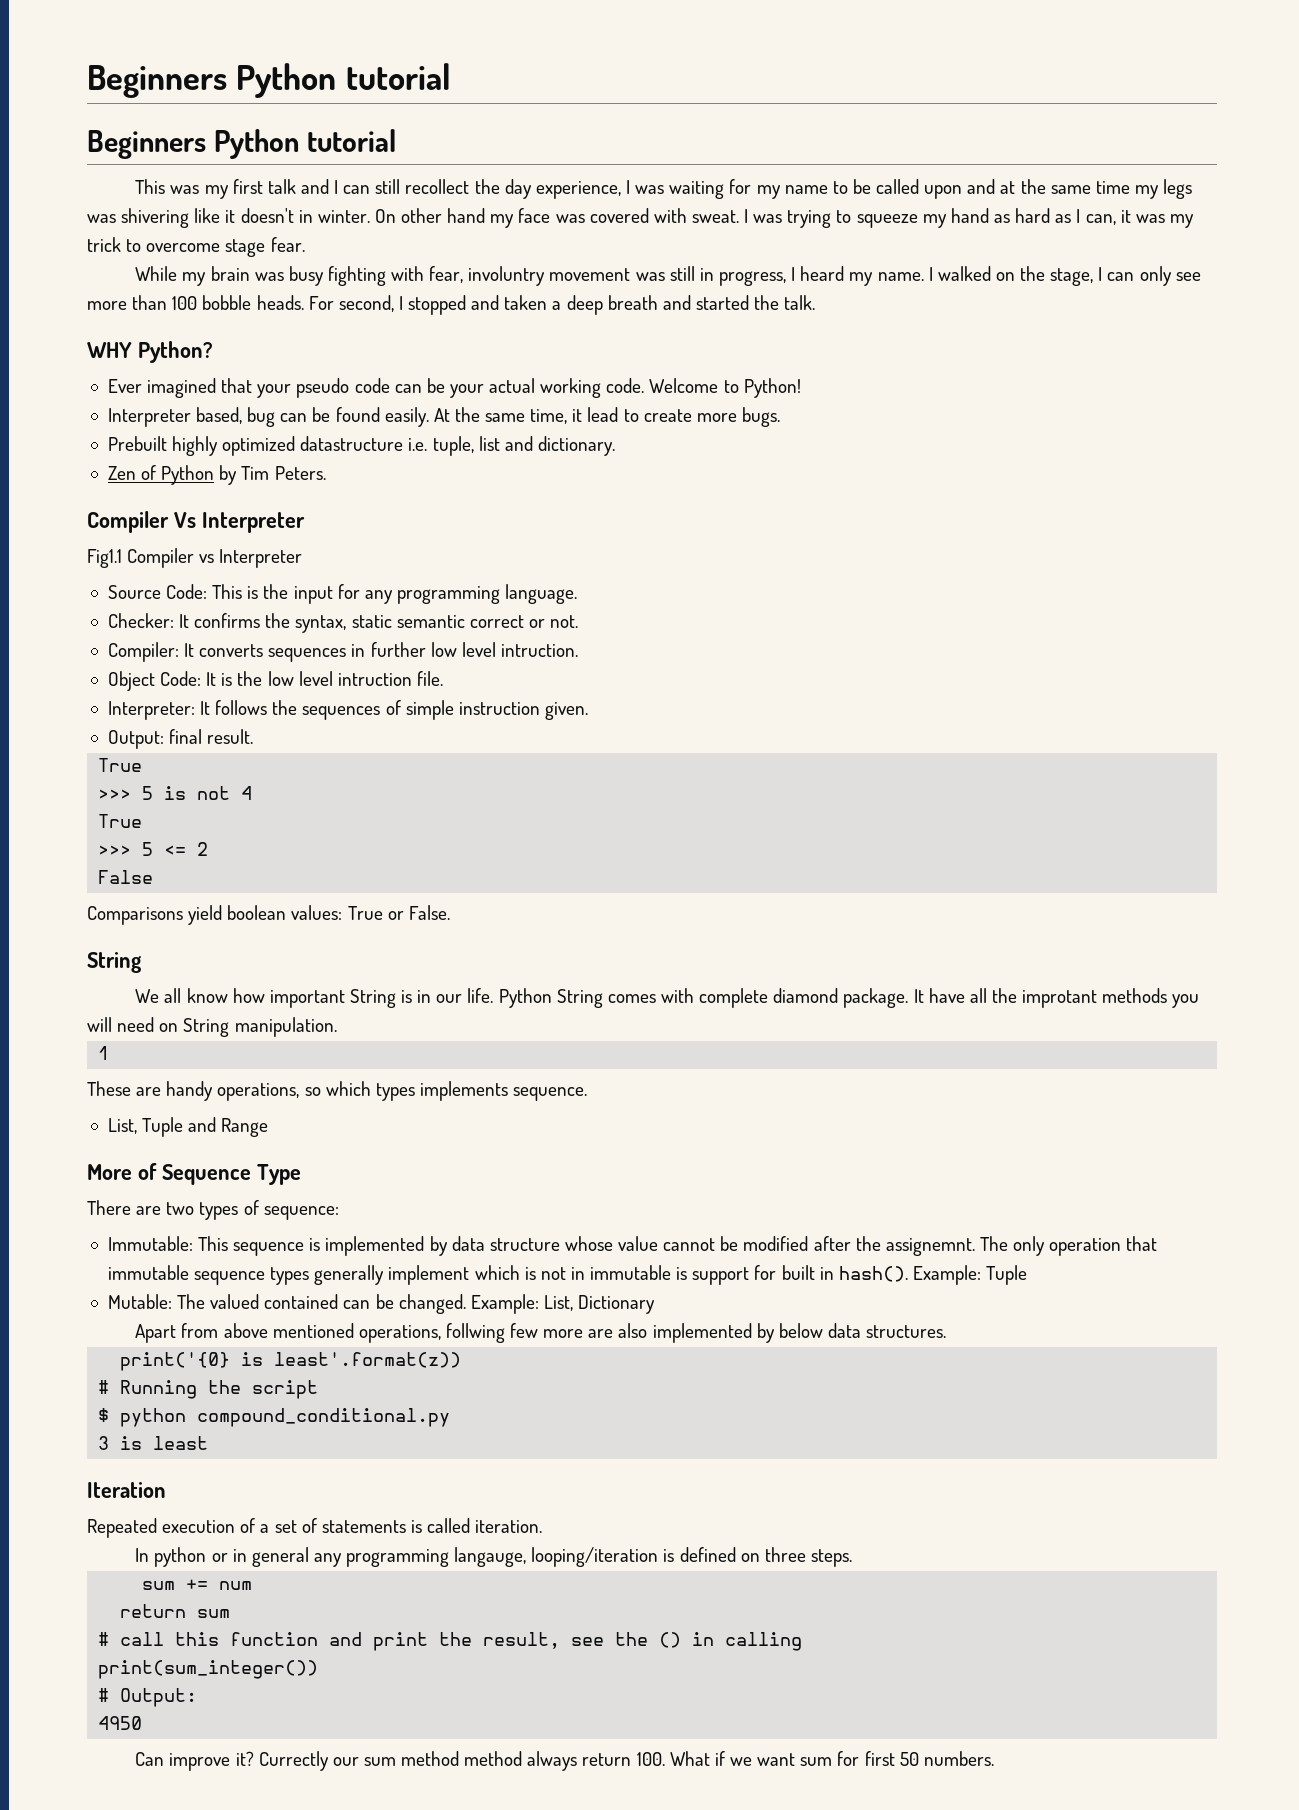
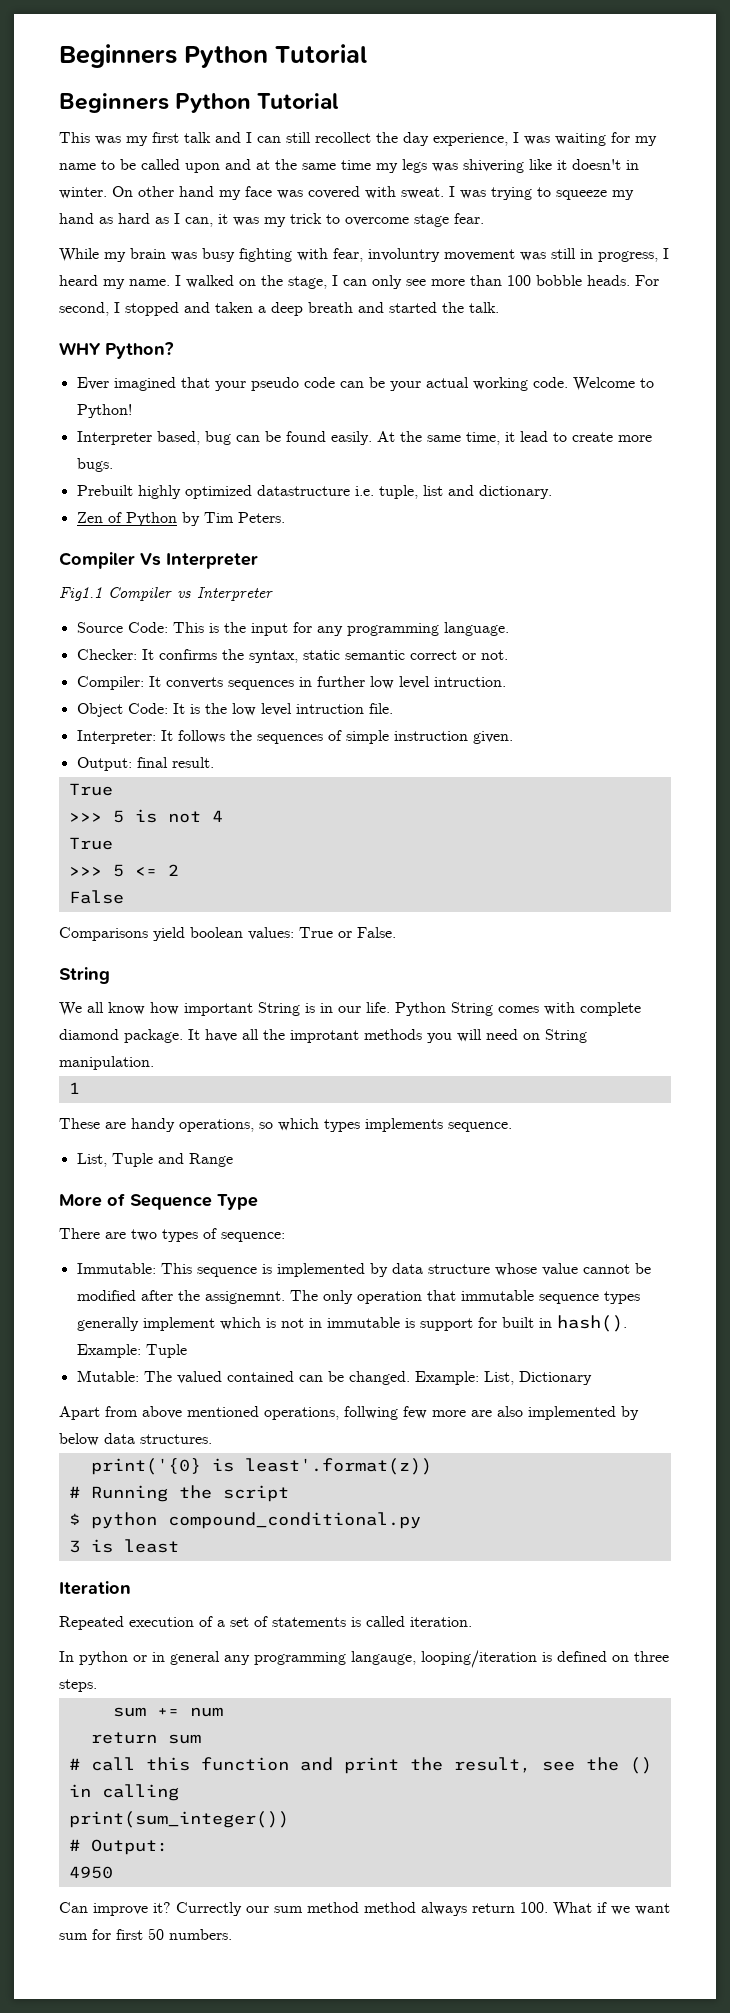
[87,63,451,98] [87,129,396,159] Beginners Python tutorial // Beginners Python tutorial -> [59,44,367,68] [59,93,340,113] Beginners Python Tutorial // Beginners Python Tutorial

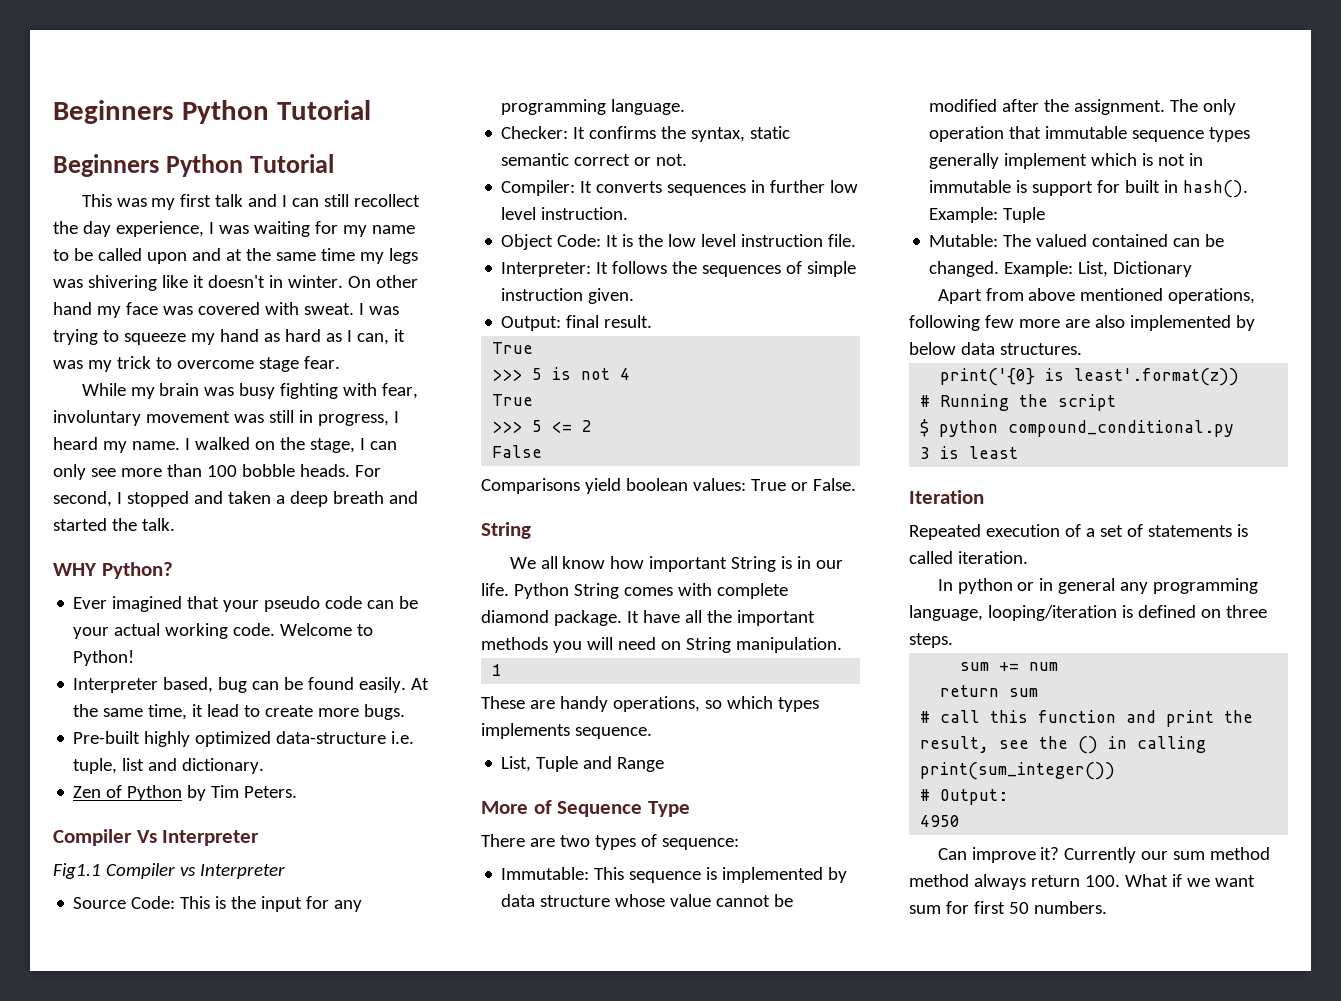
[368,248,440,262] involuntry -> [53,410,141,426] involuntary
[76,485,133,496] Prebuilt -> [73,731,141,744] Pre-built
[256,485,350,496] datastructure -> [276,731,387,744] data-structure
[433,677,506,687] intruction. -> [541,207,629,220] instruction.
[295,704,364,714] intruction -> [741,234,824,247] instruction
[290,1030,359,1043] improtant -> [736,610,815,626] important
[204,1291,285,1304] assignemnt. -> [1074,99,1166,115] assignment.
[344,1406,398,1420] follwing -> [909,315,980,331] following
[351,1651,416,1665] langauge, -> [909,605,983,621] language,
[176,1902,242,1916] Currectly -> [1064,847,1137,863] Currently

